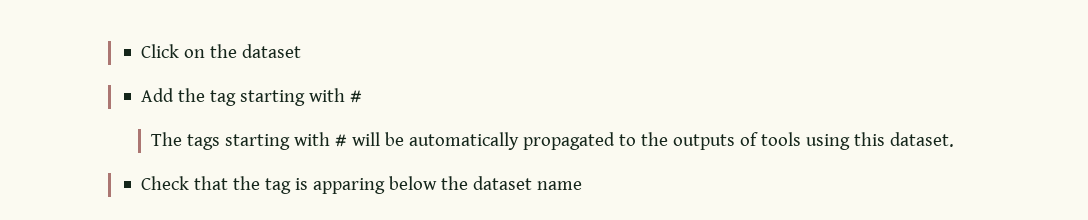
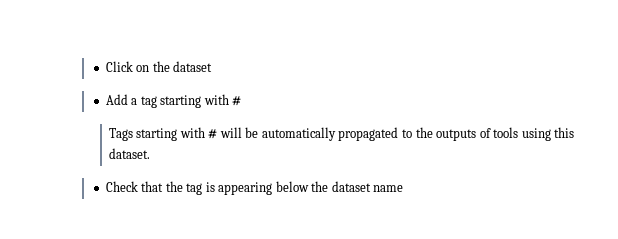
[178,88,206,102] the -> [131,98,138,105] a
[151,132,221,150] The tags -> [108,128,133,141] Tags
[313,178,386,194] apparing -> [218,182,273,195] appearing

